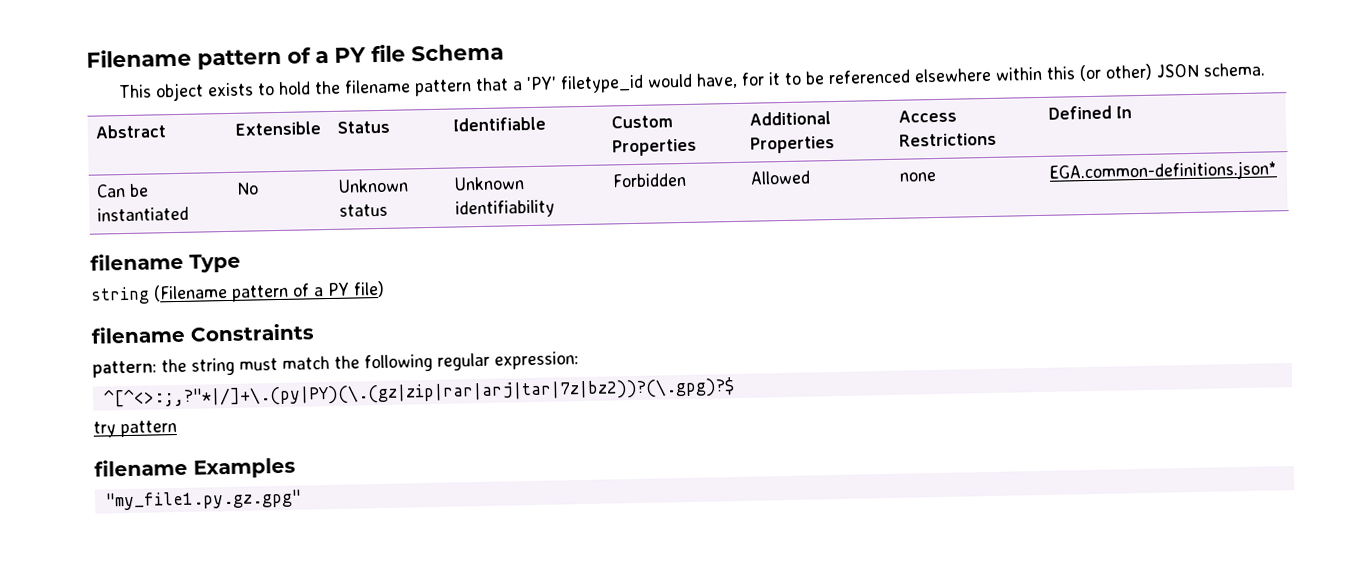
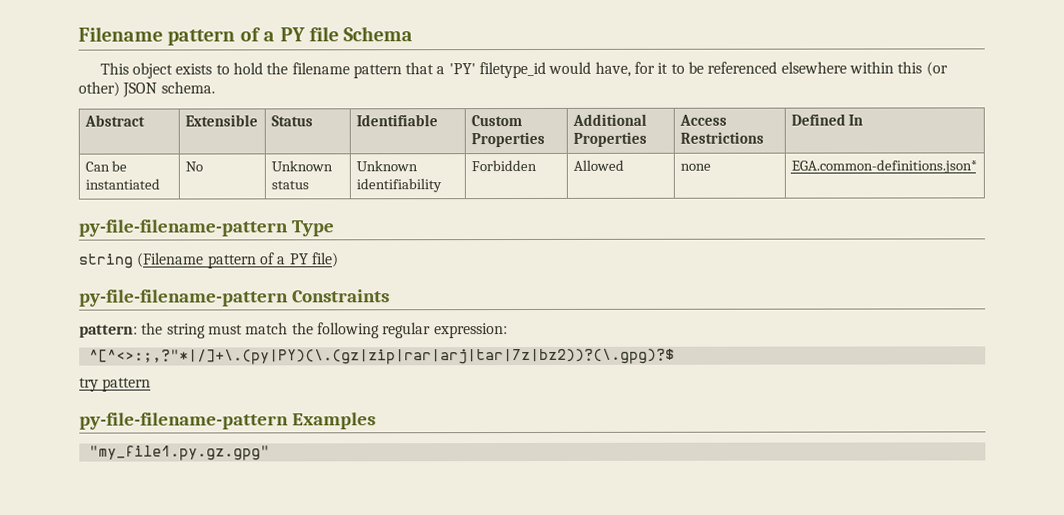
[90,252,184,271] filename -> [78,219,288,237] py-file-filename-pattern
[91,325,186,344] filename -> [79,289,289,307] py-file-filename-pattern
[94,458,188,477] filename -> [79,412,289,430] py-file-filename-pattern

